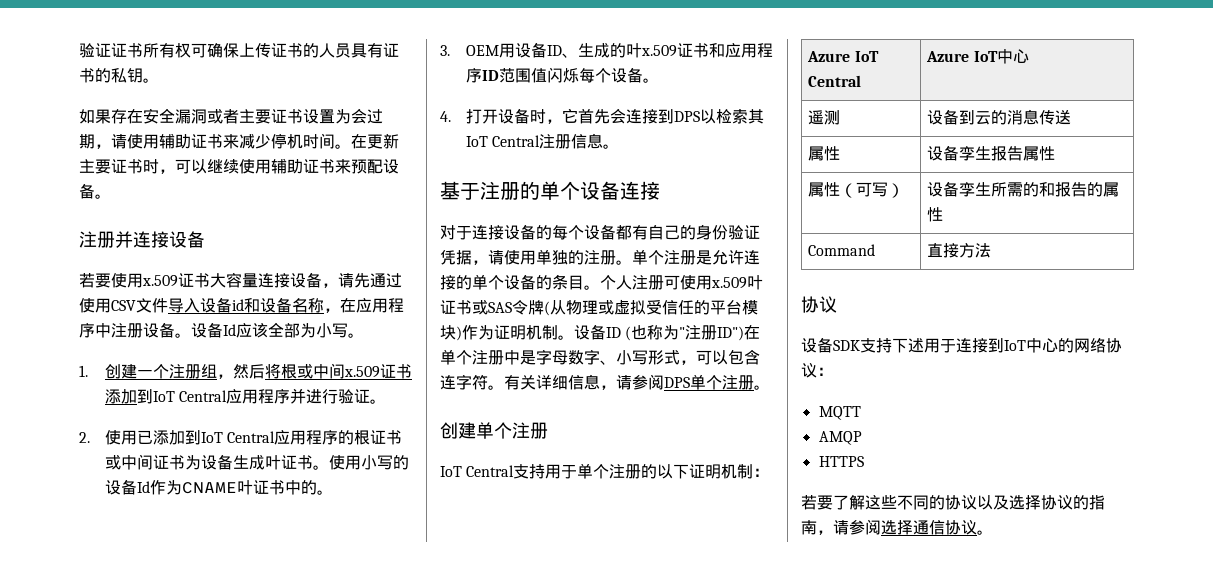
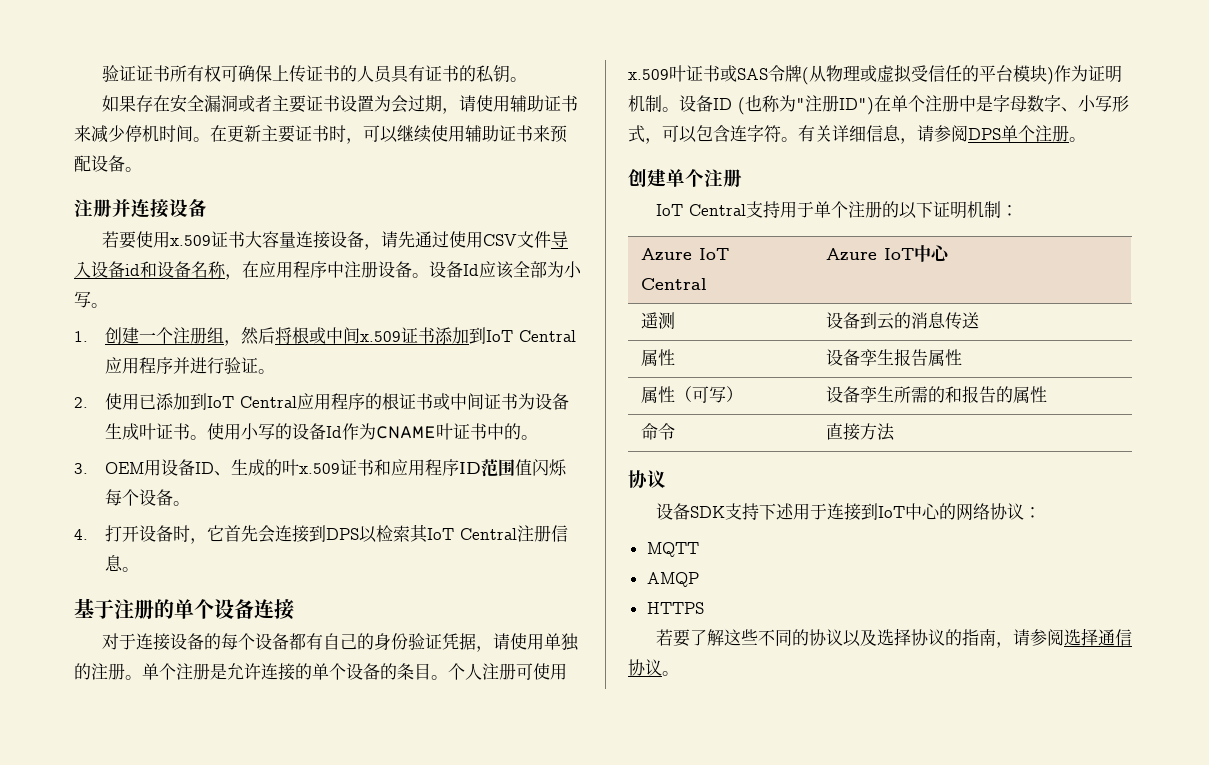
[808,244,876,256] Command -> [640,423,675,440] 命令

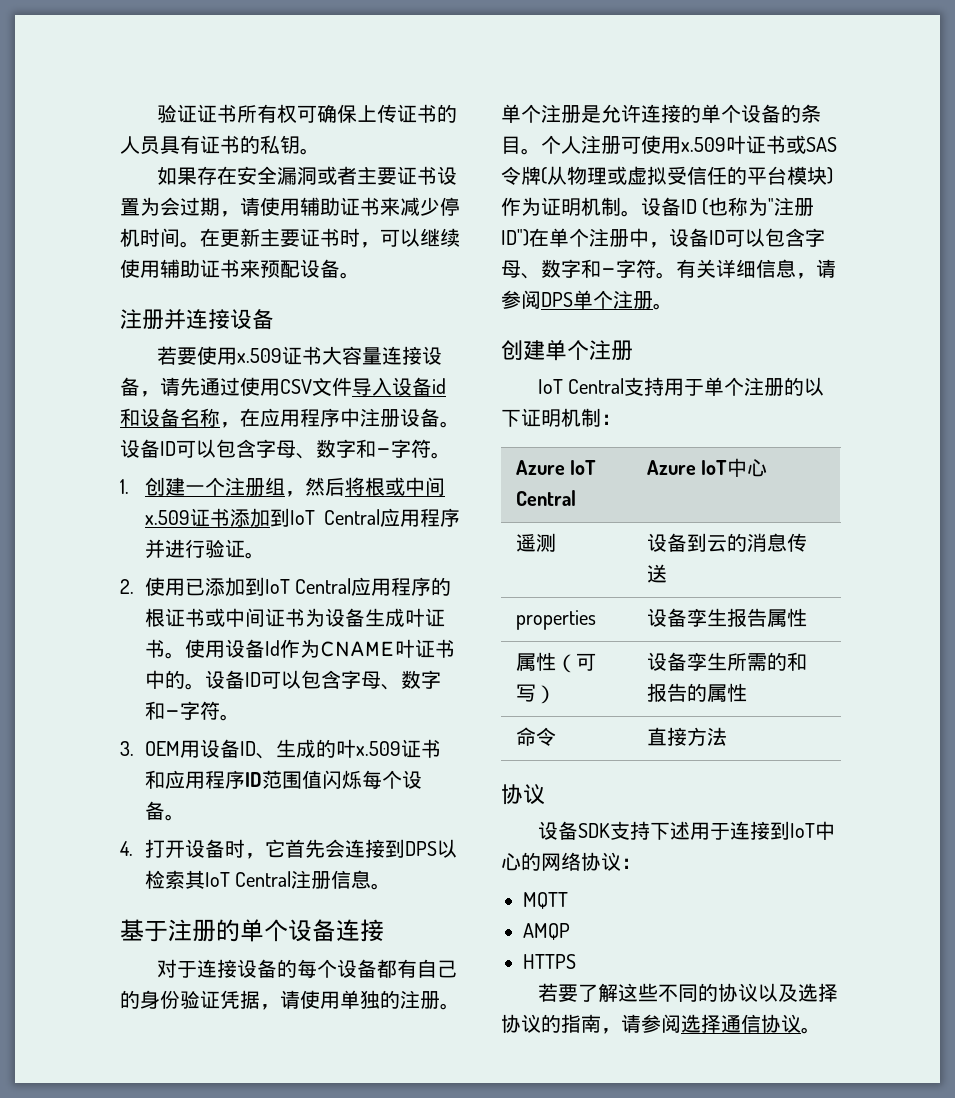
[463,261,582,279] [74,291,91,308] Id应该全部为小写 -> [160,439,431,459] ID可以包含字母、数字和-字符
[240,423,292,440] 小写的 -> (225, 649) none
(538, 437) none -> [204,670,441,690] [144,701,240,721] 设备ID可以包含字母、数字和-字符。
[976,95,1129,112] [628,125,747,144] 是字母数字、小写形式，可以包含连 -> [649,228,825,248] [501,259,616,279] ，设备ID可以包含字母、数字和-
[640,349,675,366] 属性 -> [515,610,596,630] properties

